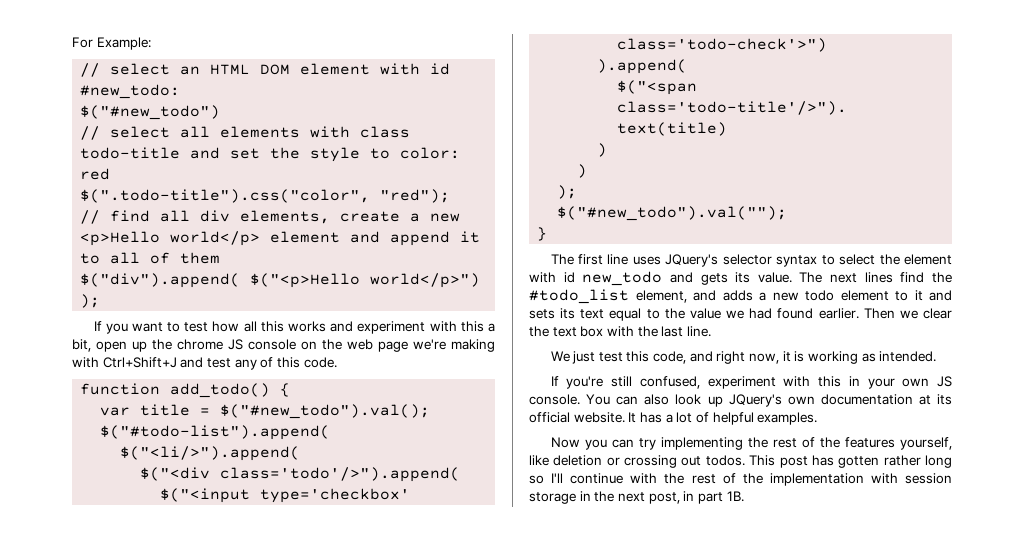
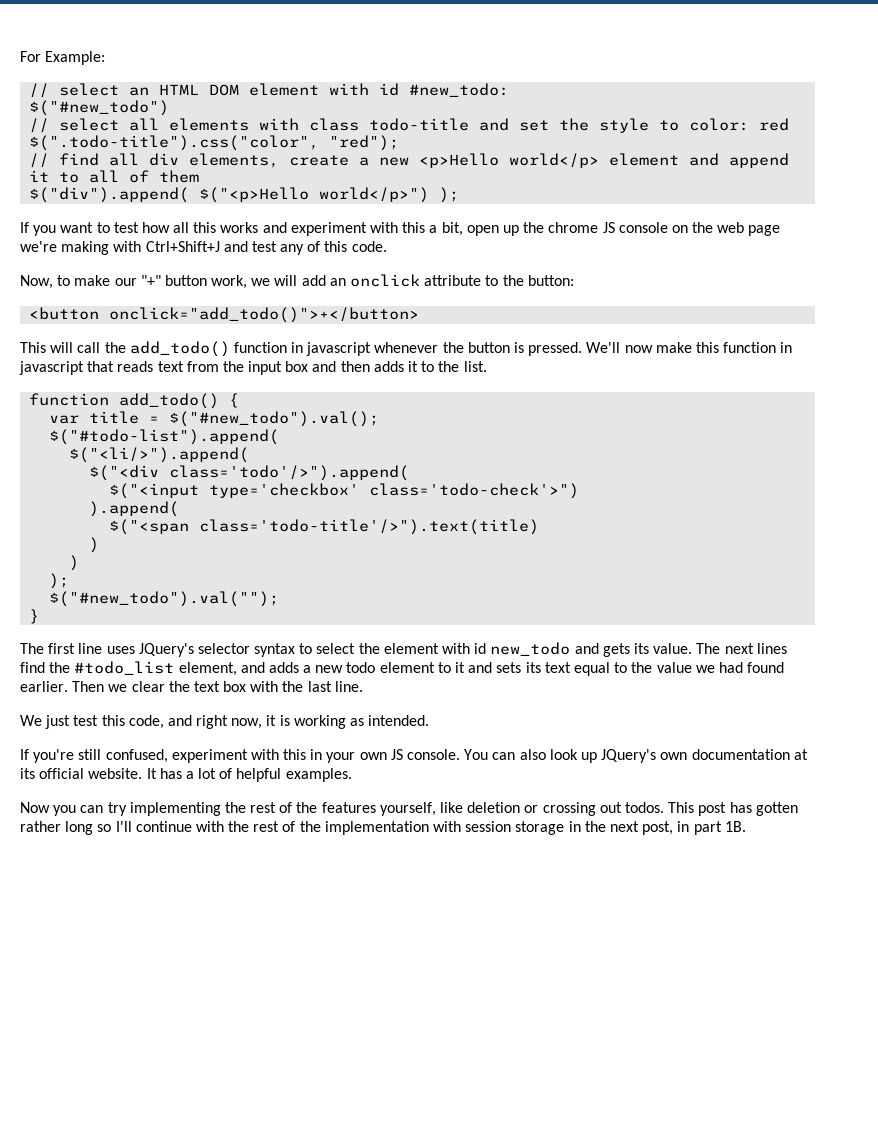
(337, 362) none -> [20,274,574,289] [29,307,420,323] [20,341,793,357] [19,361,487,375] // Now, to make our "+" button work, we will add an onclick attribute to the button: // <button onclick="add_todo()">+</button> // This will call the add_todo() function in javascript whenever the button is pressed. We'll now make this function in javascript that reads text from the input box and then adds it to the list.

